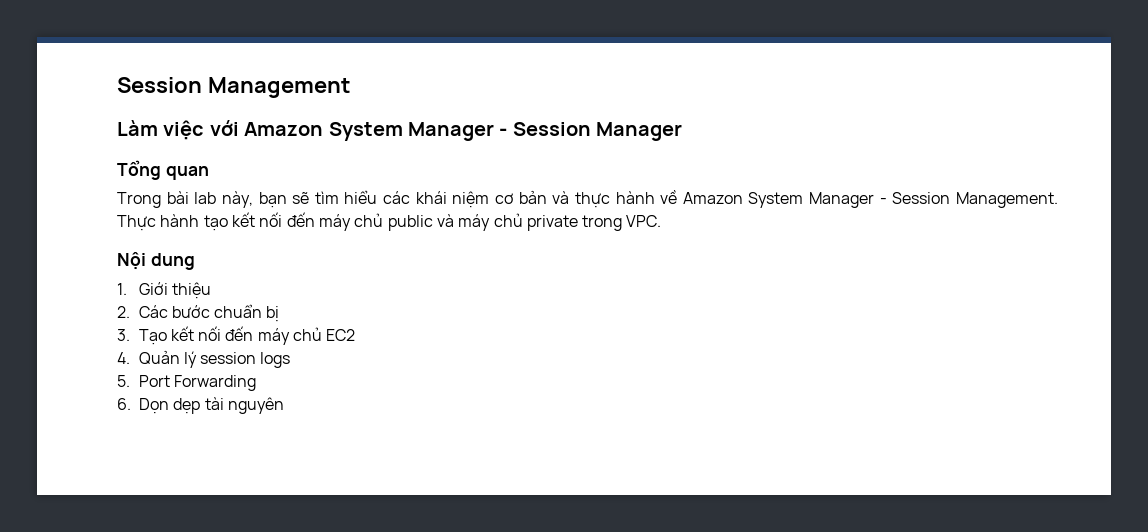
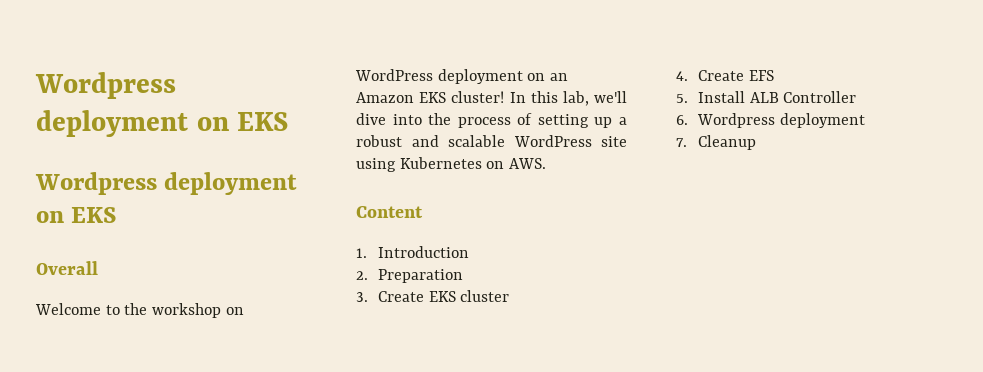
[117,77,351,98] [117,120,683,141] [117,160,209,180] [117,190,1058,208] [117,212,662,231] [117,252,195,270] Session Management // Làm việc với Amazon System Manager - Session Manager // Tổng quan // Trong bài lab này, bạn sẽ tìm hiểu các khái niệm cơ bản và thực hành về Amazon System Manager - Session Management. Thực hành tạo kết nối đến máy chủ public và máy chủ private trong VPC. // Nội dung -> [35,72,176,99] [36,110,289,137] [35,172,298,195] [36,207,117,223] [36,261,98,275] [35,303,244,318] [355,69,569,84] [356,91,627,106] [356,113,627,128] [356,135,627,147] [356,157,547,172] [356,206,423,218] Wordpress deployment on EKS // Wordpress deployment on EKS // Overall // Welcome to the workshop on WordPress deployment on an Amazon EKS cluster! In this lab, we'll dive into the process of setting up a robust and scalable WordPress site using Kubernetes on AWS. // Content
[138,282,211,299] Giới thiệu -> [377,246,469,258] Introduction
[138,304,280,322] [117,326,356,345] [117,350,291,368] [117,375,256,391] [117,397,284,414] Các bước chuẩn bị // 3. Tạo kết nối đến máy chủ EC2 // 4. Quản lý session logs // 5. Port Forwarding // 6. Dọn dẹp tài nguyên -> [377,269,463,283] [356,290,510,302] [676,70,774,81] [676,91,857,103] [676,113,865,128] [676,135,756,150] Preparation // 3. Create EKS cluster // 4. Create EFS // 5. Install ALB Controller // 6. Wordpress deployment // 7. Cleanup

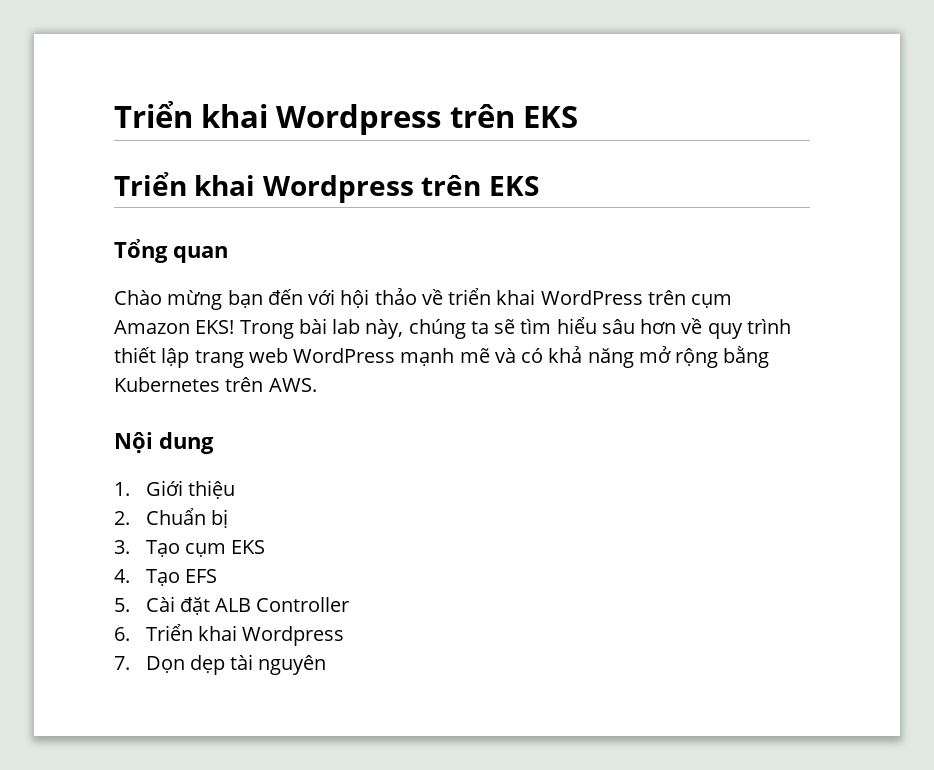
[35,72,176,99] [36,110,289,137] [35,172,298,195] [36,207,117,223] [36,261,98,275] [35,303,244,318] [355,69,569,84] [356,91,627,106] [356,113,627,128] [356,135,627,147] [356,157,505,172] Wordpress deployment on EKS // Wordpress deployment on EKS // Overall // Welcome to the workshop on WordPress deployment on an Amazon EKS cluster! In this lab, we'll dive into the process of setting up a robust and scalable WordPress site using Kubernetes on -> [114,101,578,135] [114,172,539,203] [114,239,228,263] [114,288,733,310] [114,317,791,339] [114,346,770,368] [114,377,264,392] Triển khai Wordpress trên EKS // Triển khai Wordpress trên EKS // Tổng quan // Chào mừng bạn đến với hội thảo về triển khai WordPress trên cụm Amazon EKS! Trong bài lab này, chúng ta sẽ tìm hiểu sâu hơn về quy trình thiết lập trang web WordPress mạnh mẽ và có khả năng mở rộng bằng Kubernetes trên
[356,206,423,218] Content -> [114,432,214,454] Nội dung
[377,246,469,258] Introduction -> [145,480,235,499] Giới thiệu
[377,269,463,283] Preparation -> [145,508,228,528] Chuẩn bị
[377,290,510,302] Create EKS cluster -> [145,540,266,557] Tạo cụm EKS
[697,70,744,81] Create -> [145,569,180,586] Tạo
[697,91,745,103] Install -> [145,596,210,615] Cài đặt
[696,113,865,128] Wordpress deployment -> [145,624,345,646] Triển khai Wordpress
[697,135,756,150] Cleanup -> [145,654,327,675] Dọn dẹp tài nguyên

